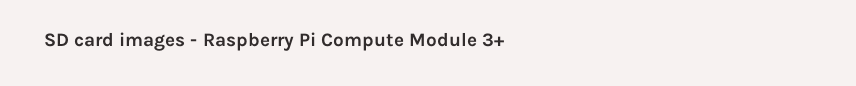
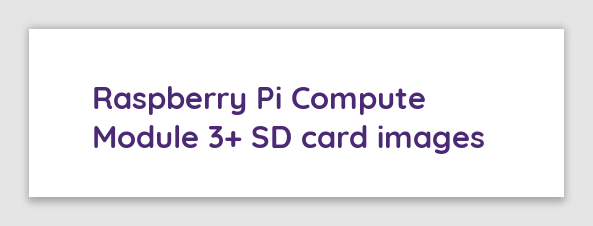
[44,32,198,51] SD card images - -> (92, 100) none
(505, 40) none -> [251,125,485,154] SD card images

